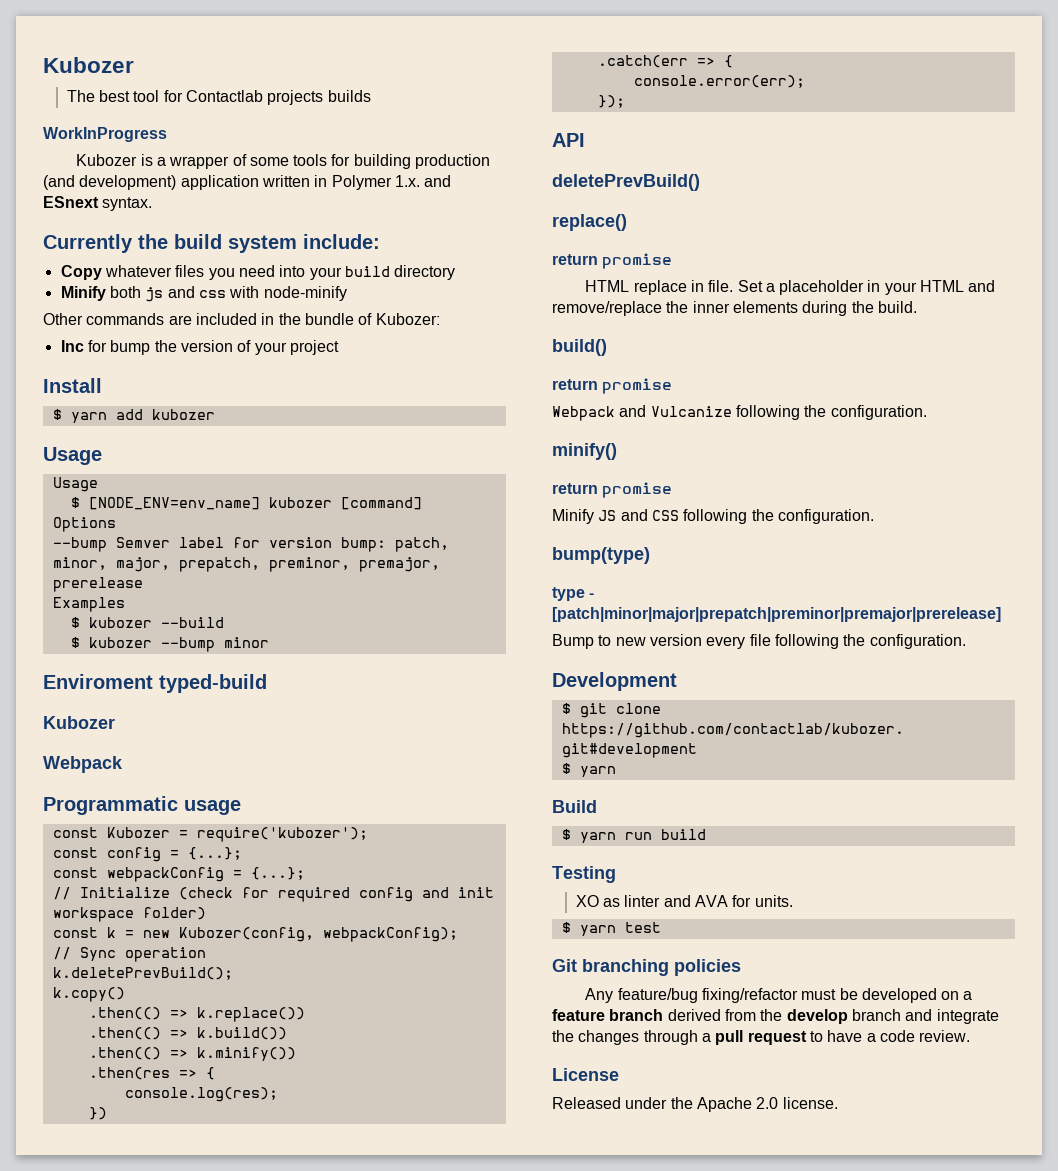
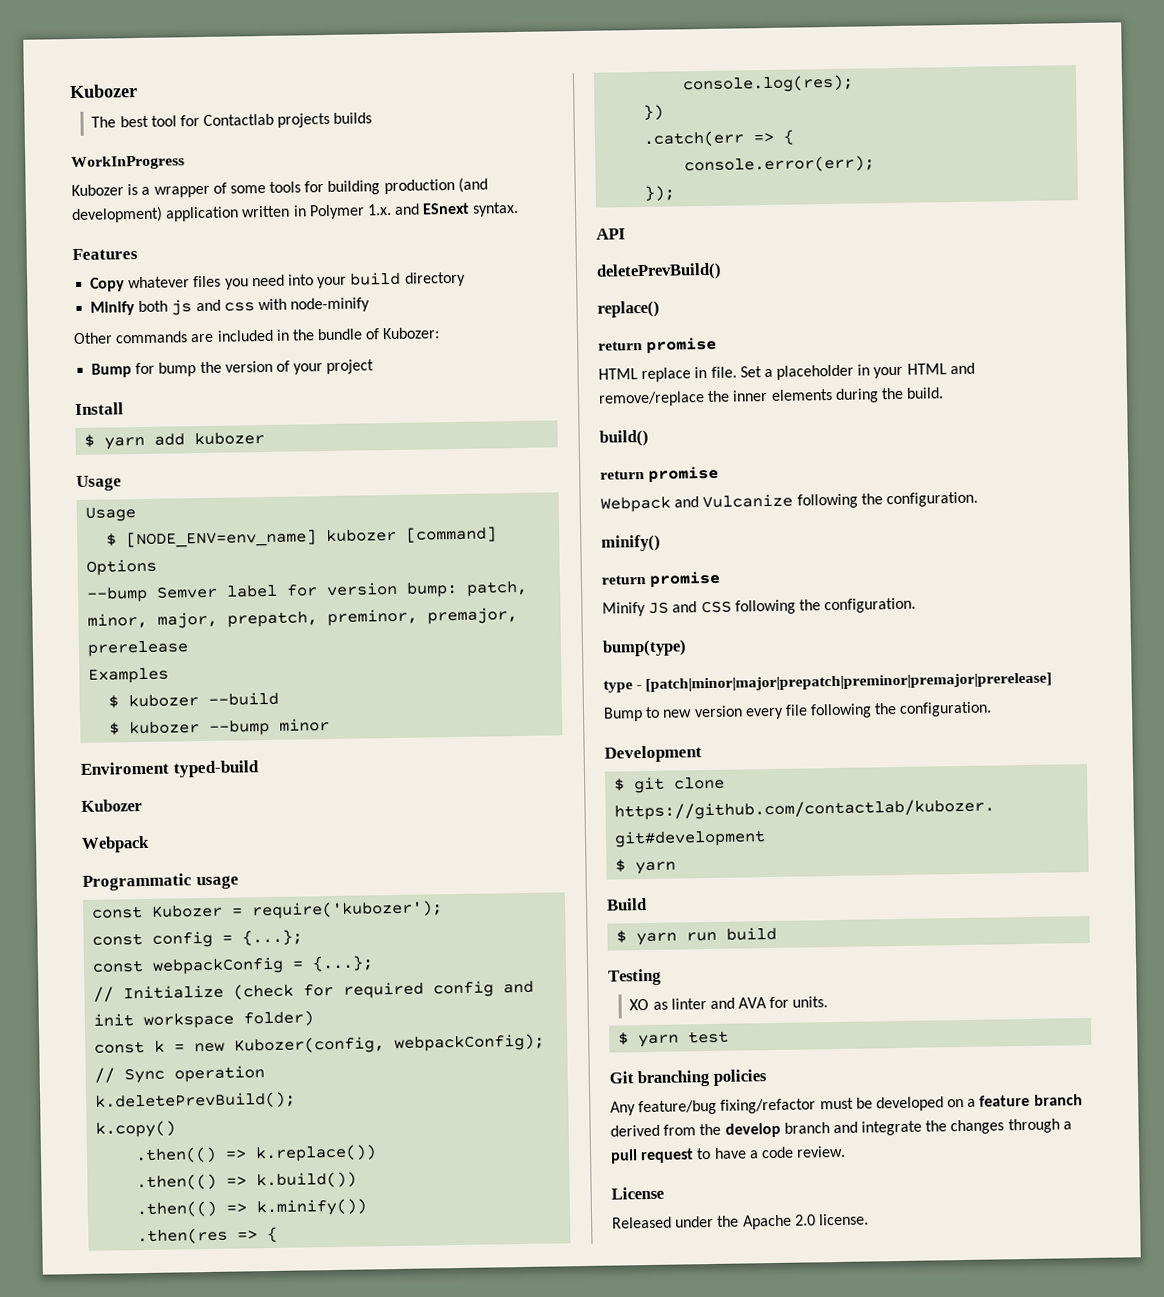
[43,234,380,253] Currently the build system include: -> [72,248,138,261] Features
[60,340,84,352] Inc -> [91,363,133,378] Bump

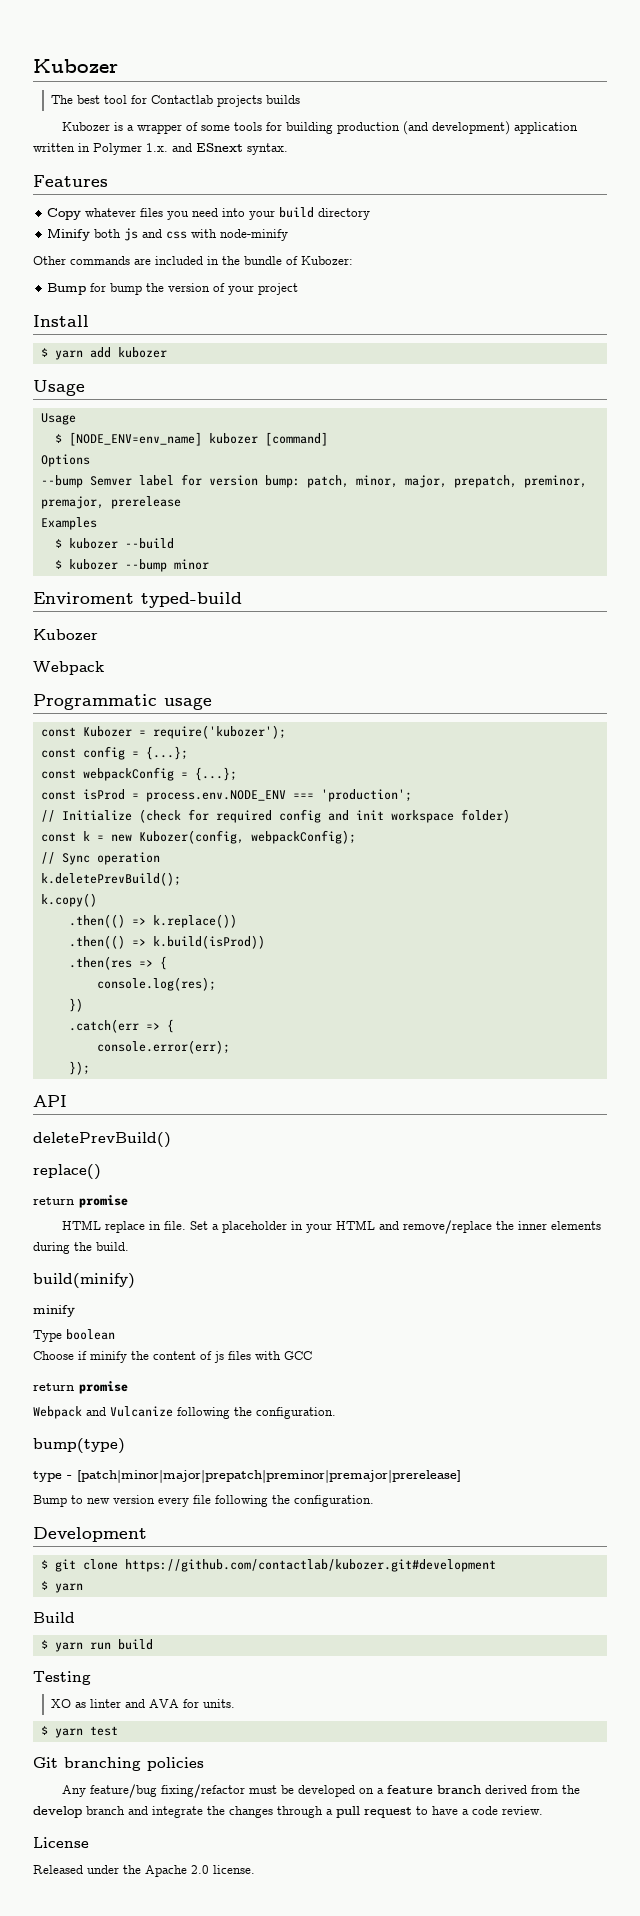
[71,155,185,171] // WorkInProgress -> (300, 99) none
(375, 963) none -> [40,789,412,802] // const isProd = process.env.NODE_ENV === 'production';
[256,1171,358,1189] [136,1198,368,1218] k.build()) // .then(() => k.minify()) -> [152,935,265,949] k.build(isProd))
[599,429,649,447] build() -> [33,1273,135,1289] [33,1305,75,1317] [33,1329,115,1342] [33,1351,312,1363] build(minify) // minify // Type boolean // Choose if minify the content of js files with GCC
[601,534,661,552] [601,570,722,588] [602,597,917,617] // minify() // return promise // Minify JS and CSS following the configuration. -> (336, 1413) none

